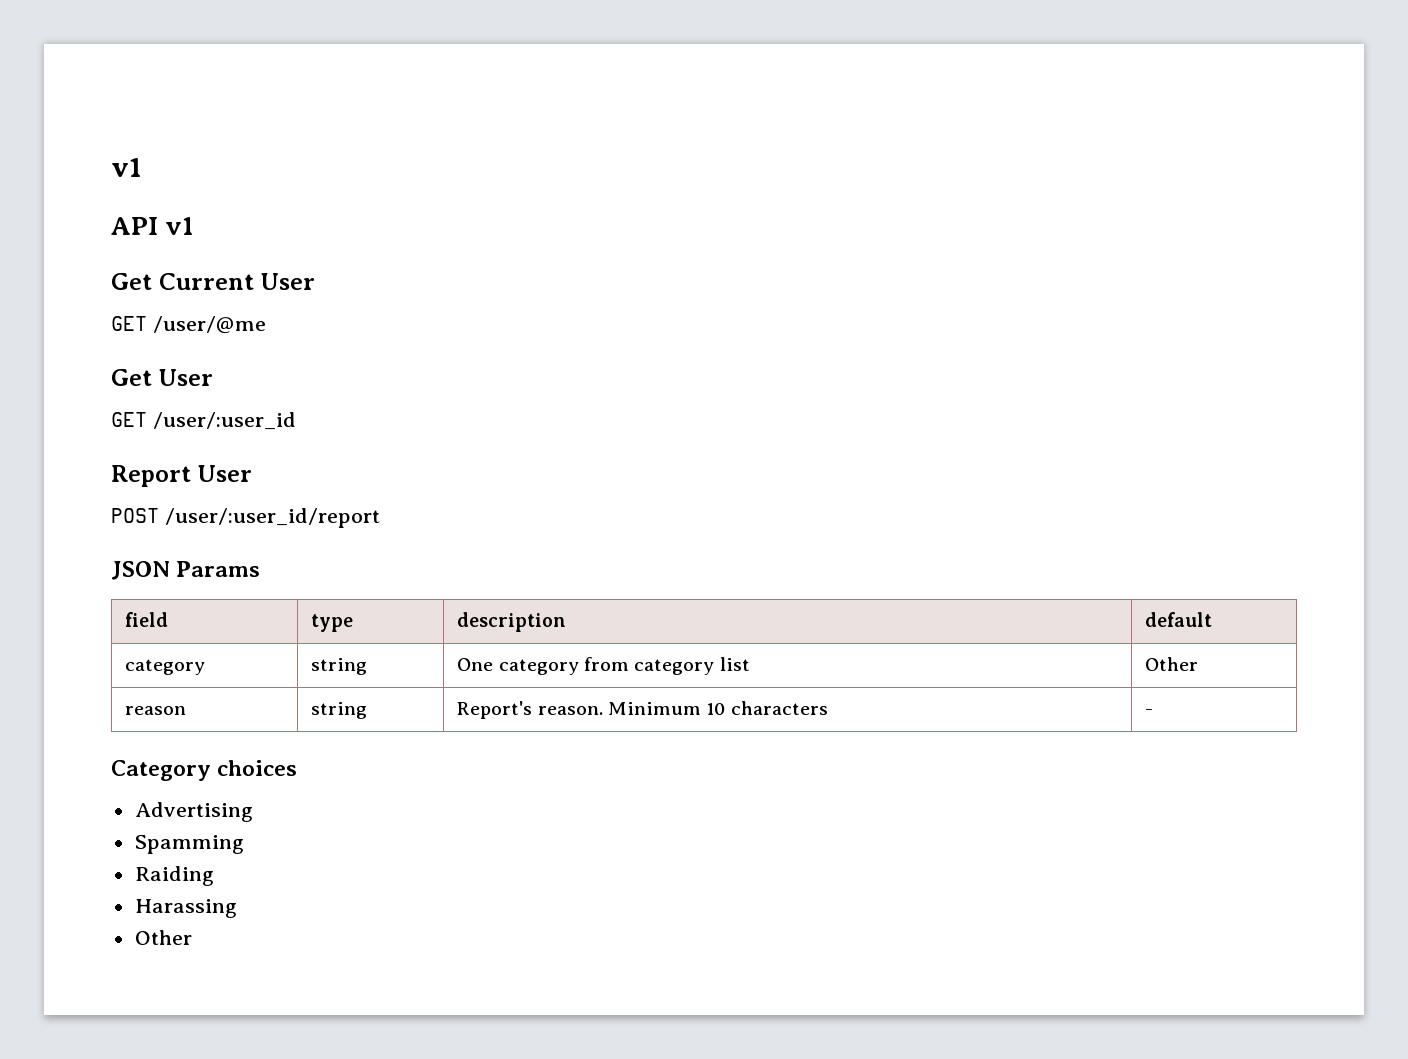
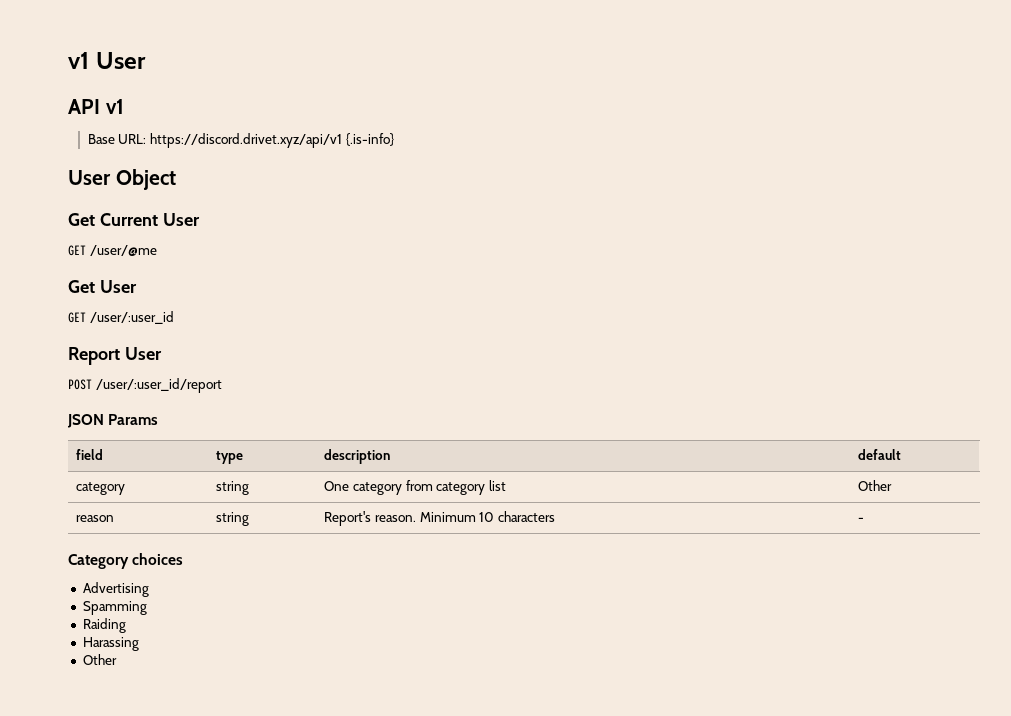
[111,158,142,177] v1 -> [68,52,146,69] v1 User
(195, 226) none -> [87,133,394,148] [68,169,176,190] // Base URL: https://discord.drivet.xyz/api/v1 {.is-info} // User Object

